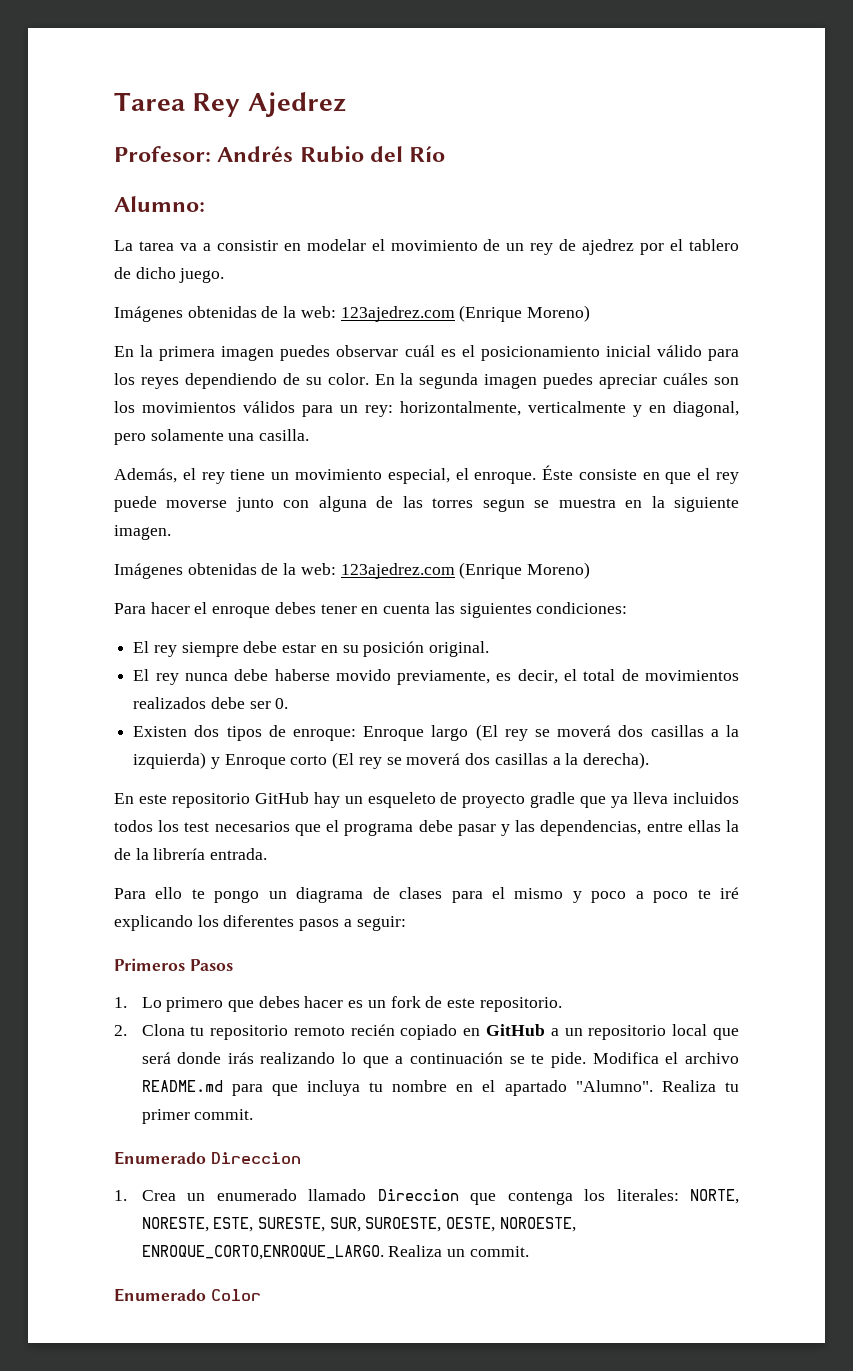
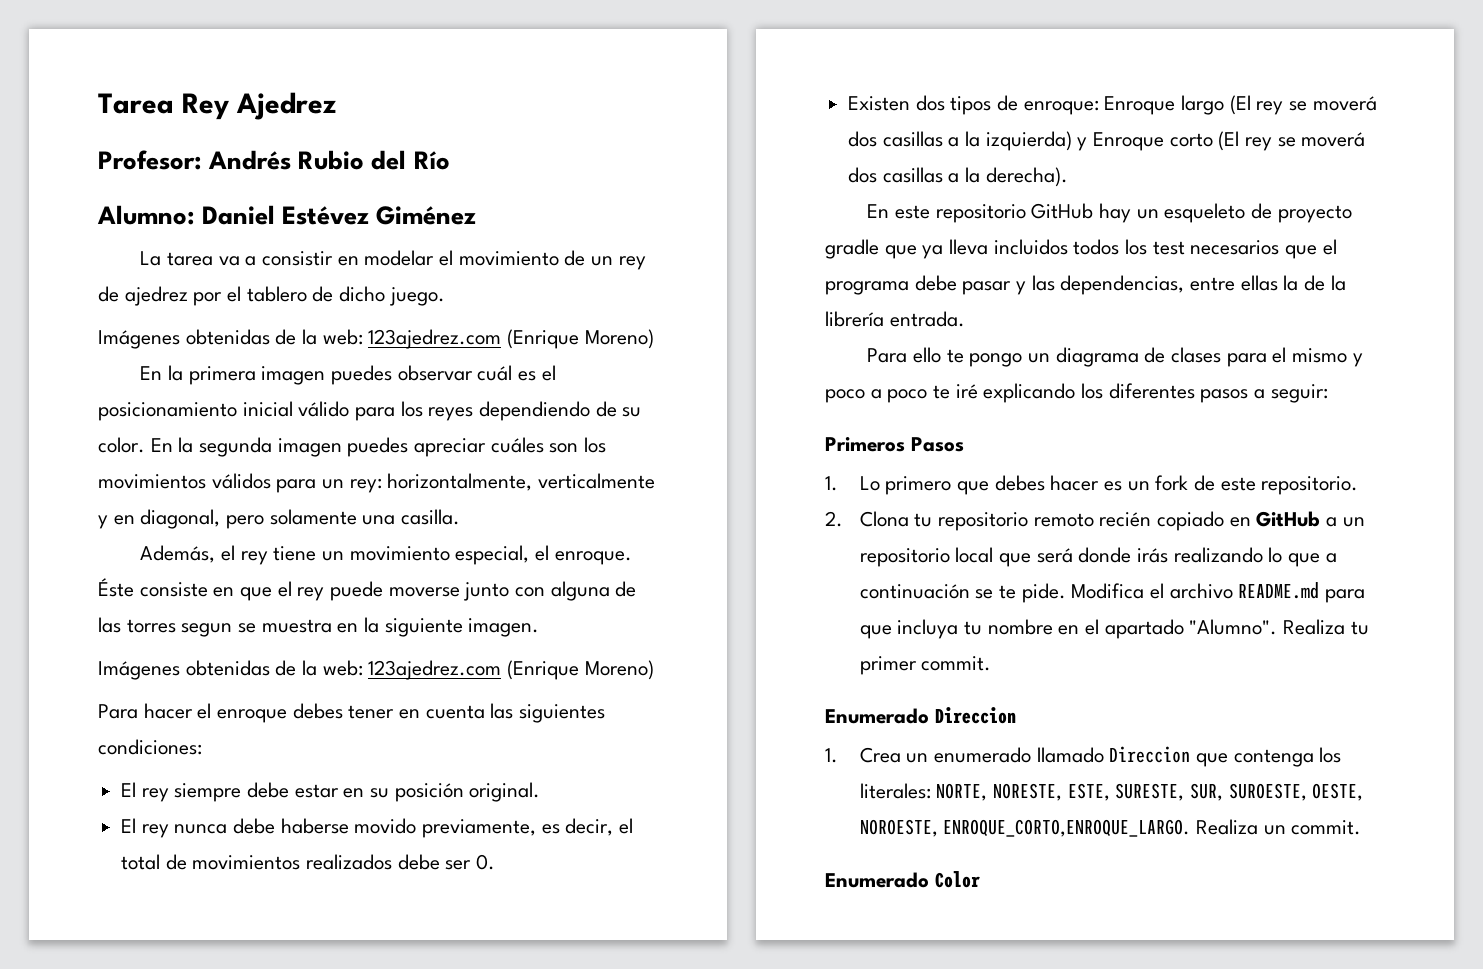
(205, 204) none -> [202,205,477,225] Daniel Estévez Giménez

